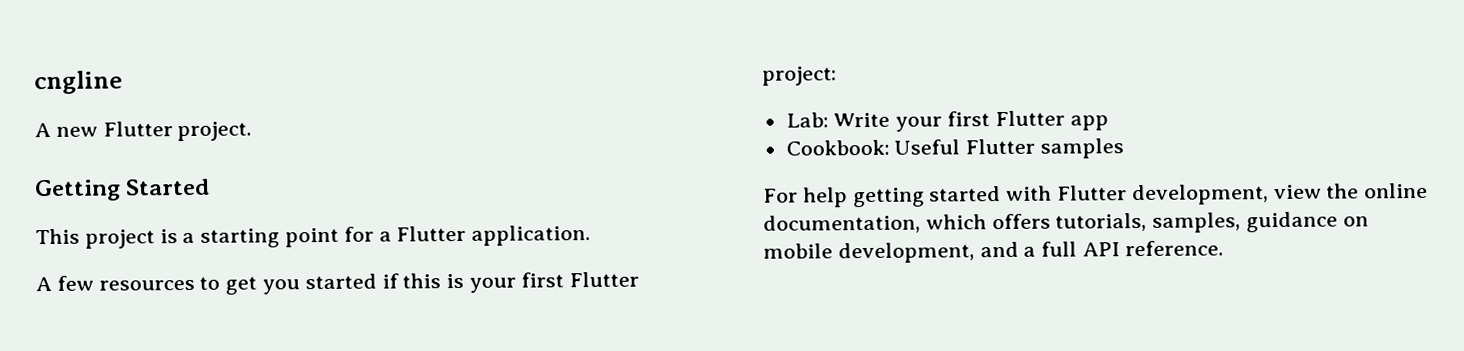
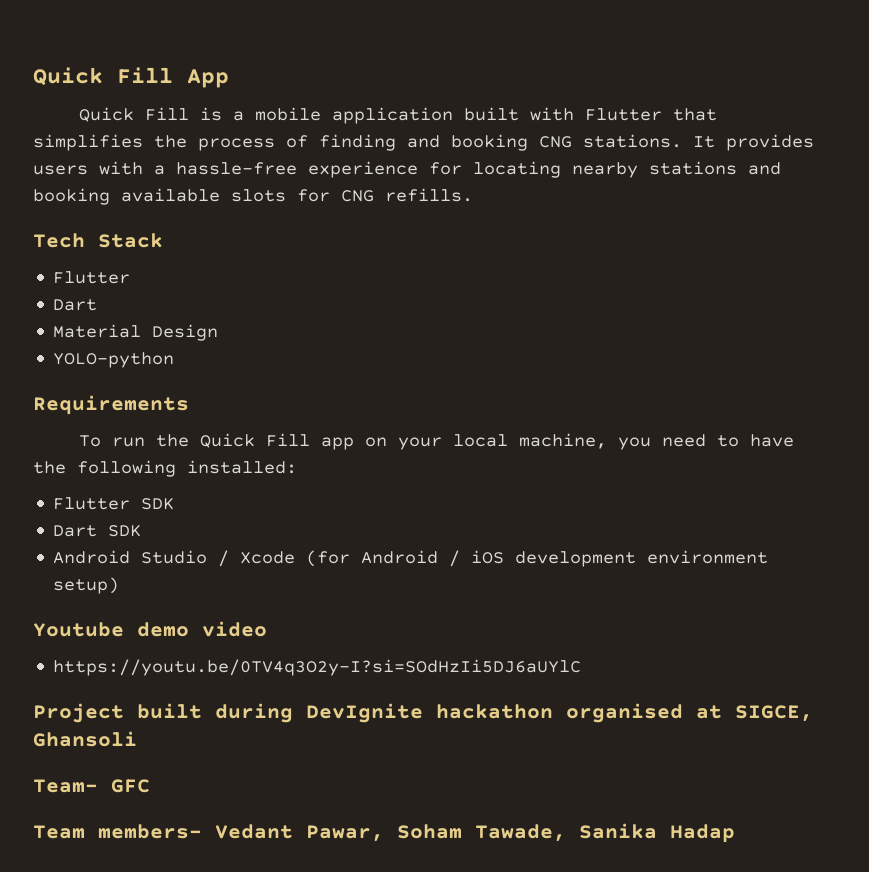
[34,70,123,95] [34,121,253,142] [35,178,211,202] [35,225,592,249] [35,271,639,295] [762,66,837,86] [785,110,1109,132] [785,138,1125,159] [763,182,1429,208] [763,211,1369,234] [763,240,1224,264] cngline // A new Flutter project. // Getting Started // This project is a starting point for a Flutter application. // A few resources to get you started if this is your first Flutter project: // Lab: Write your first Flutter app // Cookbook: Useful Flutter samples // For help getting started with Flutter development, view the online documentation, which offers tutorials, samples, guidance on mobile development, and a full API reference. -> [33,67,229,88] [78,107,717,124] [33,134,814,151] [33,161,781,178] [33,188,473,205] [33,233,163,248] [53,271,131,284] [53,299,98,311] [53,324,219,341] [53,352,175,368] [33,395,189,415] [78,433,794,450] [33,460,297,477] [53,497,175,510] [53,525,142,537] [53,550,769,567] [53,577,120,594] [33,621,267,637] [53,659,582,676] [33,703,813,723] [33,731,137,747] [33,779,150,793] [33,823,735,843] Quick Fill App // Quick Fill is a mobile application built with Flutter that simplifies the process of finding and booking CNG stations. It provides users with a hassle-free experience for locating nearby stations and booking available slots for CNG refills. // Tech Stack // Flutter // Dart // Material Design // YOLO-python // Requirements // To run the Quick Fill app on your local machine, you need to have the following installed: // Flutter SDK // Dart SDK // Android Studio / Xcode (for Android / iOS development environment setup) // Youtube demo video // https://youtu.be/0TV4q3O2y-I?si=SOdHzIi5DJ6aUYlC // Project built during DevIgnite hackathon organised at SIGCE, Ghansoli // Team- GFC // Team members- Vedant Pawar, Soham Tawade, Sanika Hadap

